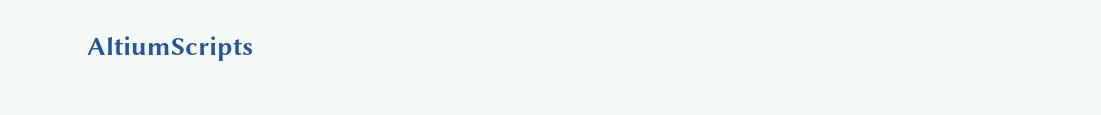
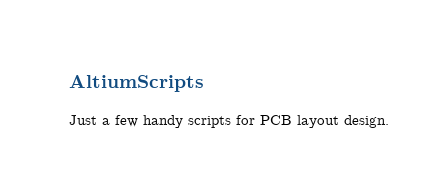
(253, 48) none -> [69,115,389,128] // Just a few handy scripts for PCB layout design.

